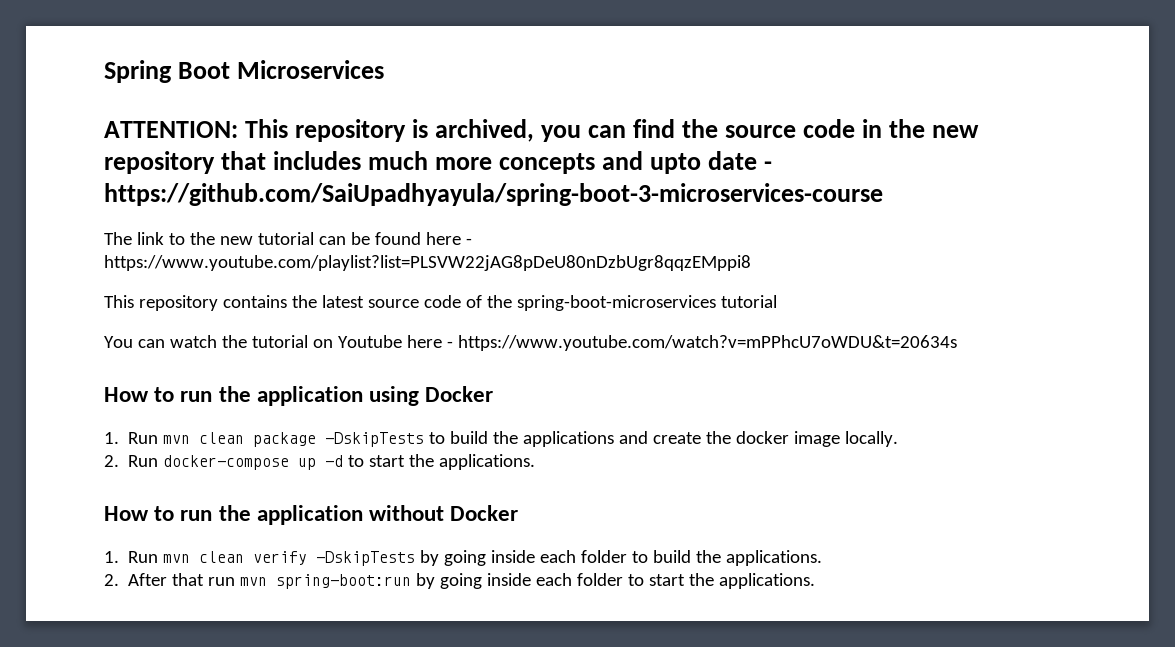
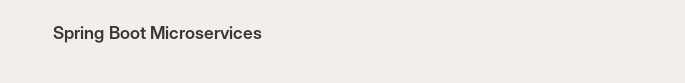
[104,119,980,142] [104,151,773,174] [104,183,883,206] [104,232,472,245] [104,255,751,271] [104,295,777,311] [104,335,957,351] [104,386,494,406] [104,431,899,447] [104,454,536,470] [104,505,519,525] [104,550,823,566] [104,573,816,589] // ATTENTION: This repository is archived, you can find the source code in the new repository that includes much more concepts and upto date - https://github.com/SaiUpadhyayula/spring-boot-3-microservices-course // The link to the new tutorial can be found here - https://www.youtube.com/playlist?list=PLSVW22jAG8pDeU80nDzbUgr8qqzEMppi8 // This repository contains the latest source code of the spring-boot-microservices tutorial // You can watch the tutorial on Youtube here - https://www.youtube.com/watch?v=mPPhcU7oWDU&t=20634s // How to run the application using Docker // 1. Run mvn clean package -DskipTests to build the applications and create the docker image locally. // 2. Run docker-compose up -d to start the applications. // How to run the application without Docker // 1. Run mvn clean verify -DskipTests by going inside each folder to build the applications. // 2. After that run mvn spring-boot:run by going inside each folder to start the applications. -> (263, 32) none

